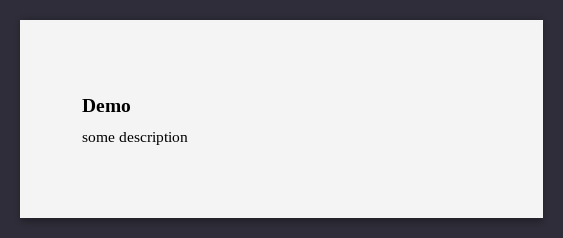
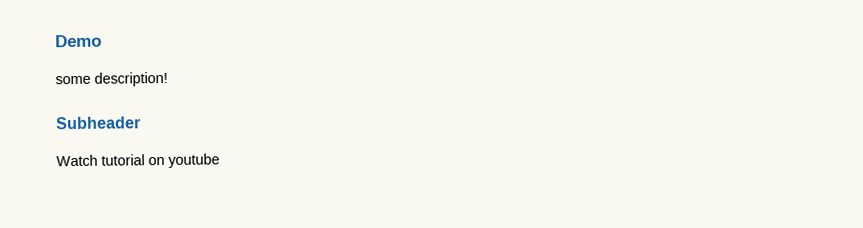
[119,132,189,145] description -> [94,71,168,87] [56,116,141,130] [56,153,220,168] description! // Subheader // Watch tutorial on youtube

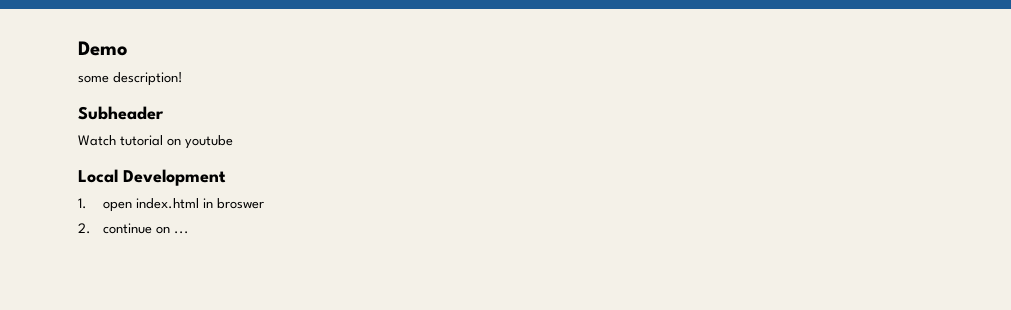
(220, 160) none -> [78,169,226,186] [78,198,265,212] [78,223,190,234] // Local Development // 1. open index.html in broswer // 2. continue on ...

